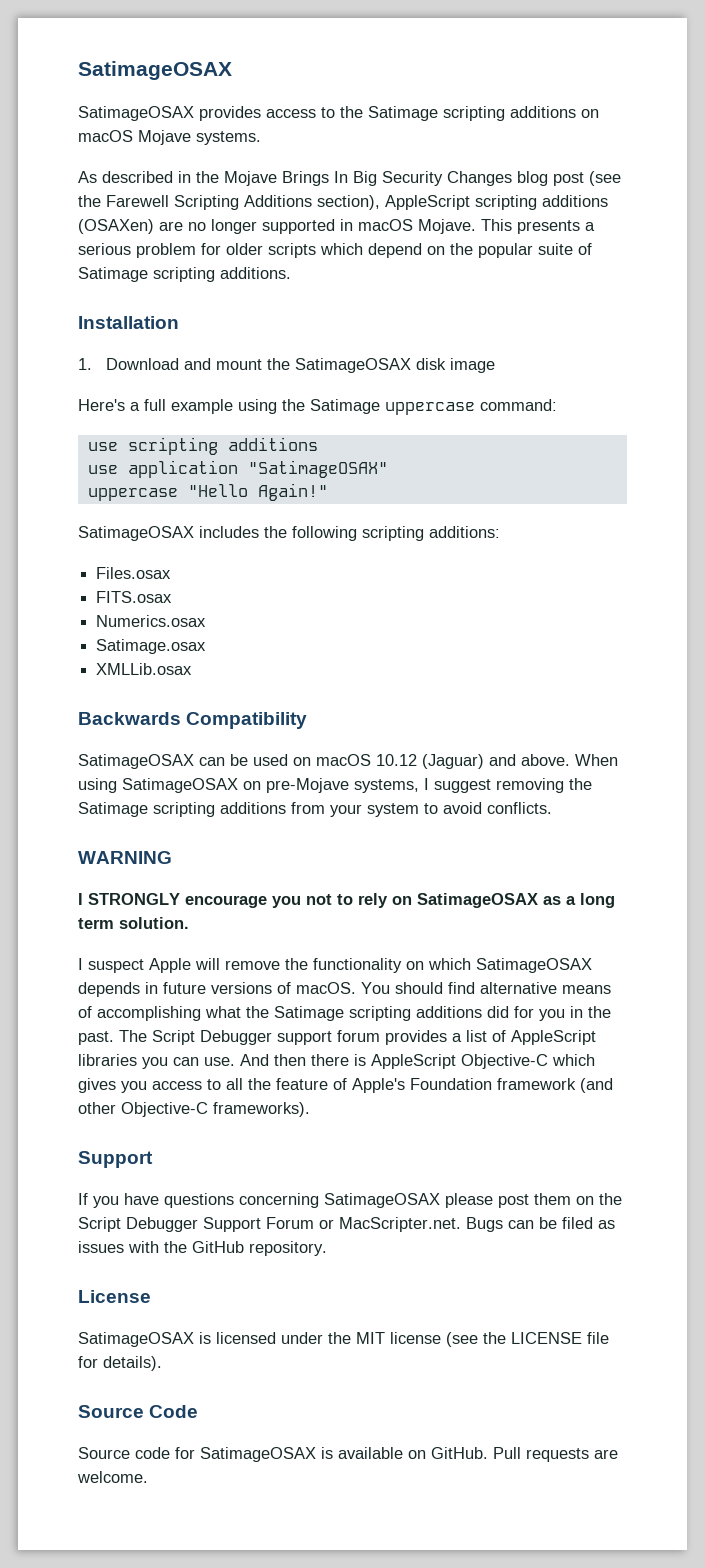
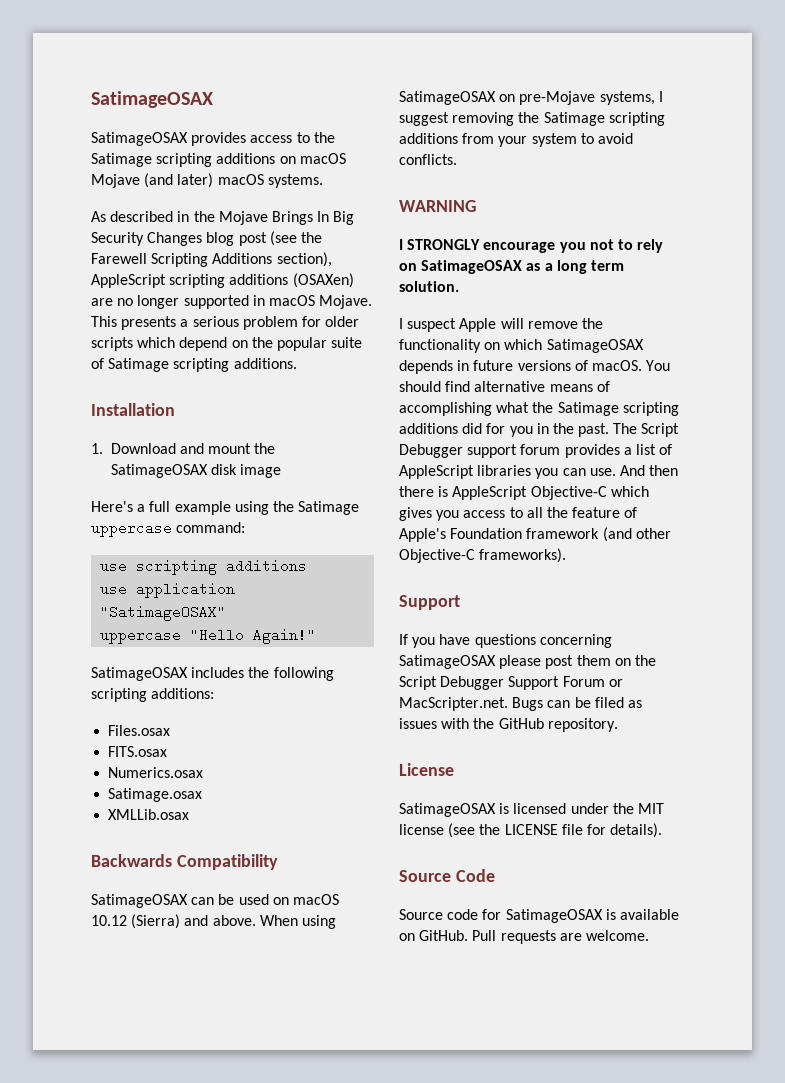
(191, 137) none -> [144,173,264,188] (and later) macOS
[422,754,484,769] (Jaguar) -> [131,914,181,929] (Sierra)

